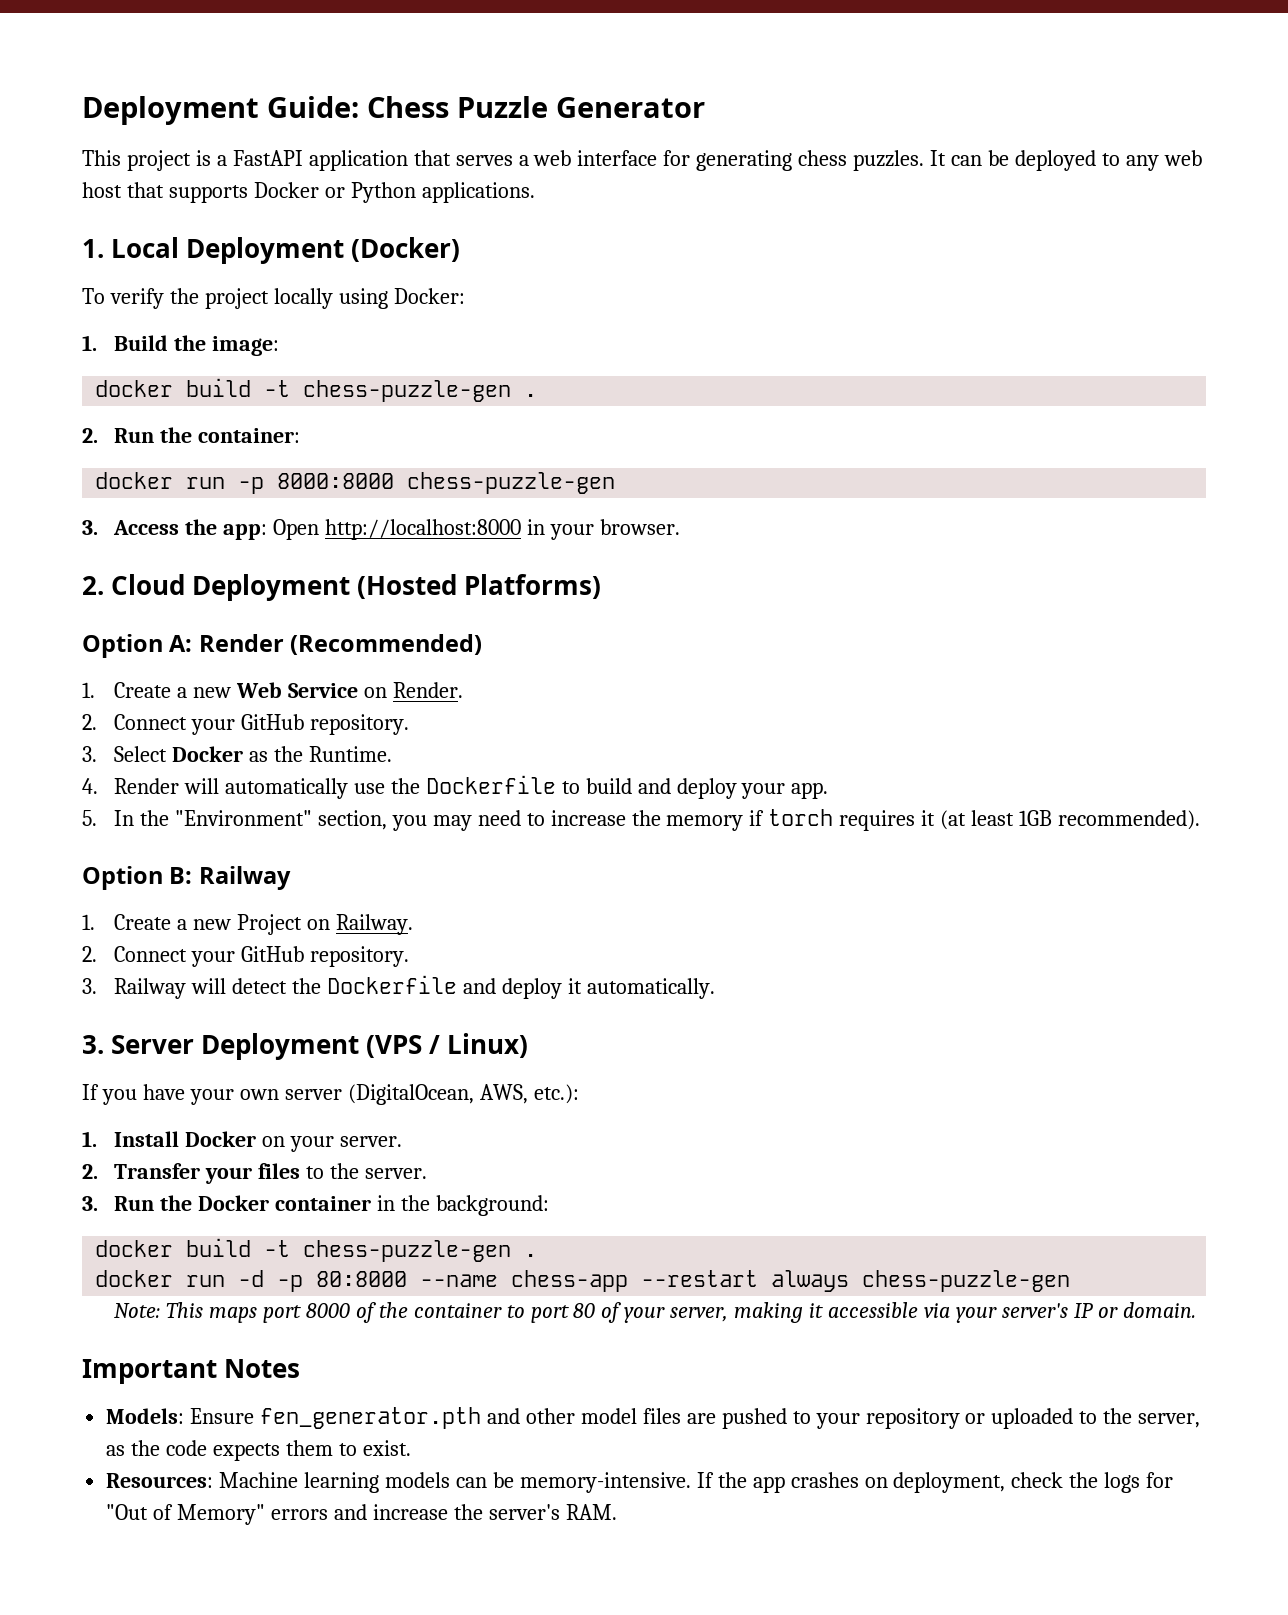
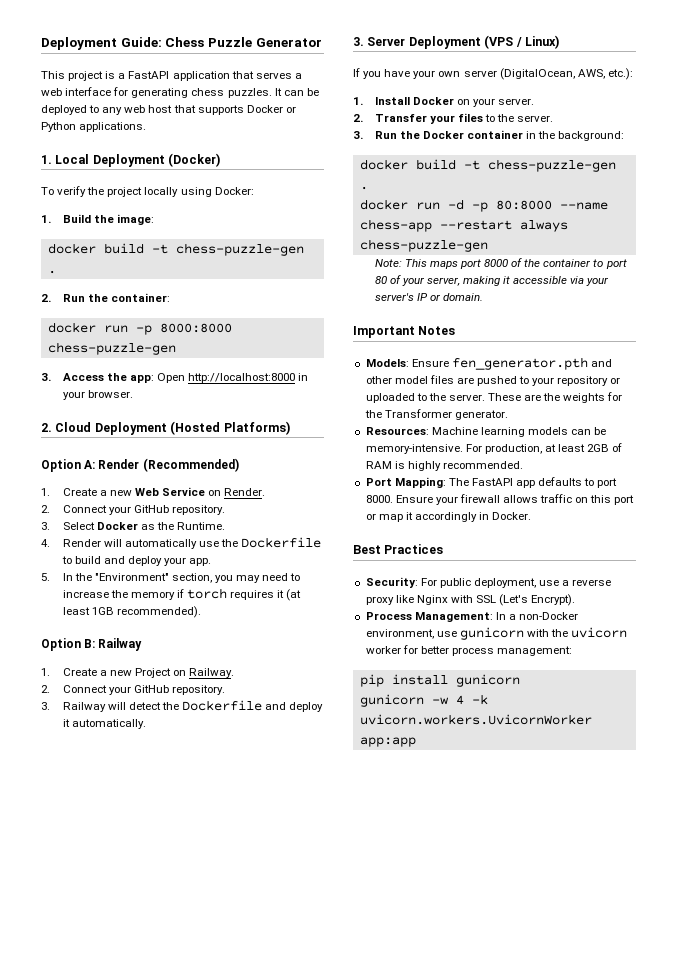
[1138,1413,1201,1428] [106,1440,411,1461] server, as the code expects them to exist. -> [448,392,623,403] [364,409,508,420] server. These are the weights for the Transformer generator.
[696,1472,1174,1493] [106,1504,617,1525] If the app crashes on deployment, check the logs for "Out of Memory" errors and increase the server's RAM. -> [465,443,623,454] [365,461,523,471] [365,477,618,488] [365,494,635,505] [365,512,532,522] [353,544,444,554] [365,577,612,588] [365,594,576,606] [365,612,579,622] [365,627,628,640] [365,645,573,656] [359,674,520,687] [359,694,488,707] [359,714,592,725] [359,737,416,747] For production, at least 2GB of RAM is highly recommended. // Port Mapping: The FastAPI app defaults to port 8000. Ensure your firewall allows traffic on this port or map it accordingly in Docker. // Best Practices // Security: For public deployment, use a reverse proxy like Nginx with SSL (Let's Encrypt). // Process Management: In a non-Docker environment, use gunicorn with the uvicorn worker for better process management: // pip install gunicorn // gunicorn -w 4 -k uvicorn.workers.UvicornWorker app:app

